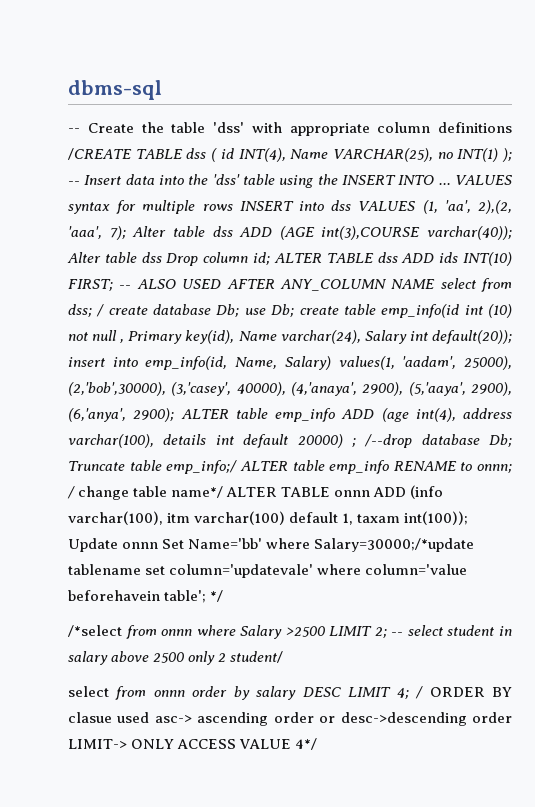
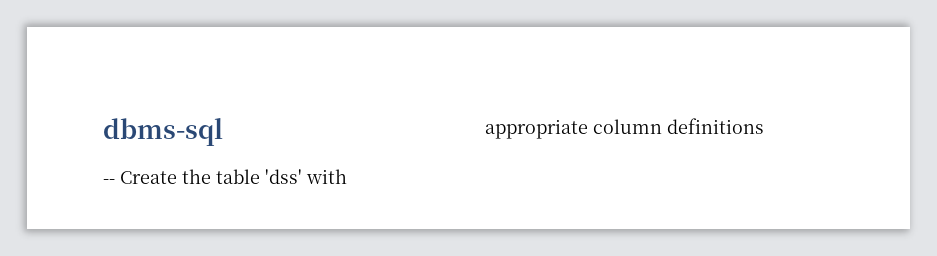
[68,148,512,162] [68,174,513,188] [68,200,513,214] [68,226,512,240] [67,252,512,266] [68,278,512,292] [68,304,512,318] [68,330,512,344] [68,356,512,370] [68,382,512,396] [68,408,512,422] [68,434,512,448] [68,460,512,474] [67,485,444,500] [68,511,469,525] [68,538,475,552] [68,564,468,578] [68,590,224,603] [68,625,513,639] [68,651,284,665] [68,686,512,700] [68,712,512,726] [68,738,318,750] /CREATE TABLE dss ( id INT(4), Name VARCHAR(25), no INT(1) ); -- Insert data into the 'dss' table using the INSERT INTO ... VALUES syntax for multiple rows INSERT into dss VALUES (1, 'aa', 2),(2, 'aaa', 7); Alter table dss ADD (AGE int(3),COURSE varchar(40)); Alter table dss Drop column id; ALTER TABLE dss ADD ids INT(10) FIRST; -- ALSO USED AFTER ANY_COLUMN NAME select from dss; / create database Db; use Db; create table emp_info(id int (10) not null , Primary key(id), Name varchar(24), Salary int default(20)); insert into emp_info(id, Name, Salary) values(1, 'aadam', 25000), (2,'bob',30000), (3,'casey', 40000), (4,'anaya', 2900), (5,'aaya', 2900), (6,'anya', 2900); ALTER table emp_info ADD (age int(4), address varchar(100), details int default 20000) ; /--drop database Db; Truncate table emp_info;/ ALTER table emp_info RENAME to onnn; / change table name*/ ALTER TABLE onnn ADD (info varchar(100), itm varchar(100) default 1, taxam int(100)); Update onnn Set Name='bb' where Salary=30000;/*update tablename set column='updatevale' where column='value beforehavein table'; */ // /*select from onnn where Salary >2500 LIMIT 2; -- select student in salary above 2500 only 2 student/ // select from onnn order by salary DESC LIMIT 4; / ORDER BY clasue used asc-> ascending order or desc->descending order LIMIT-> ONLY ACCESS VALUE 4*/ -> (764, 126) none

